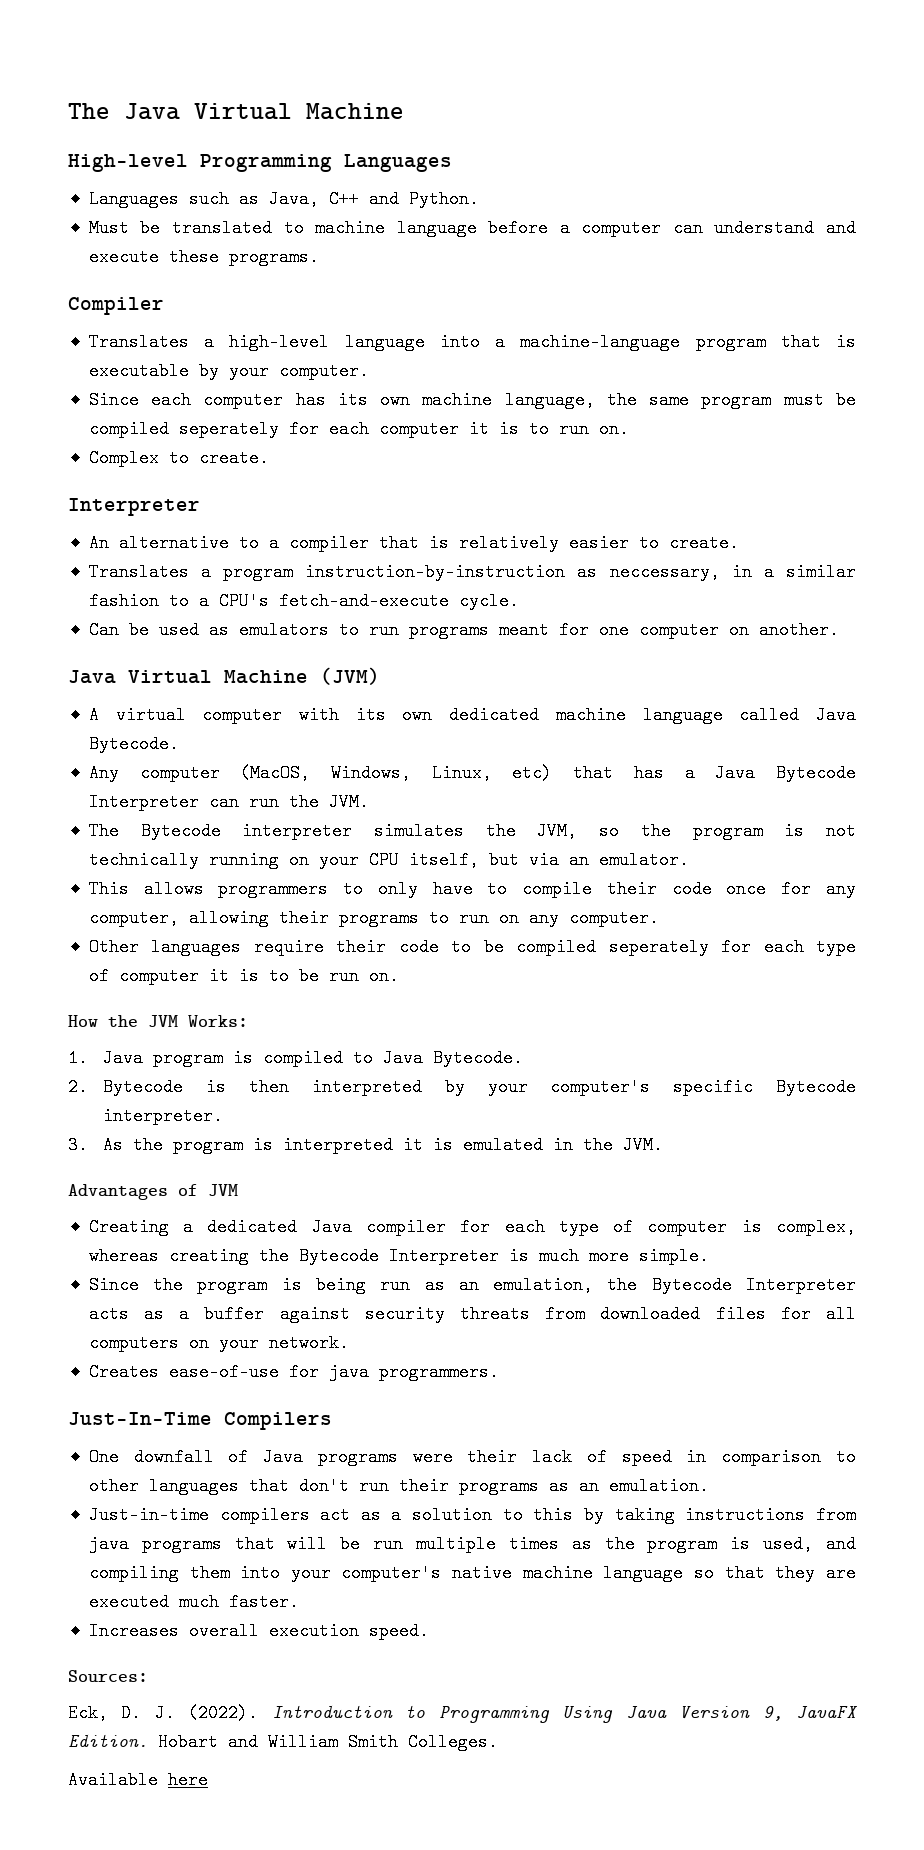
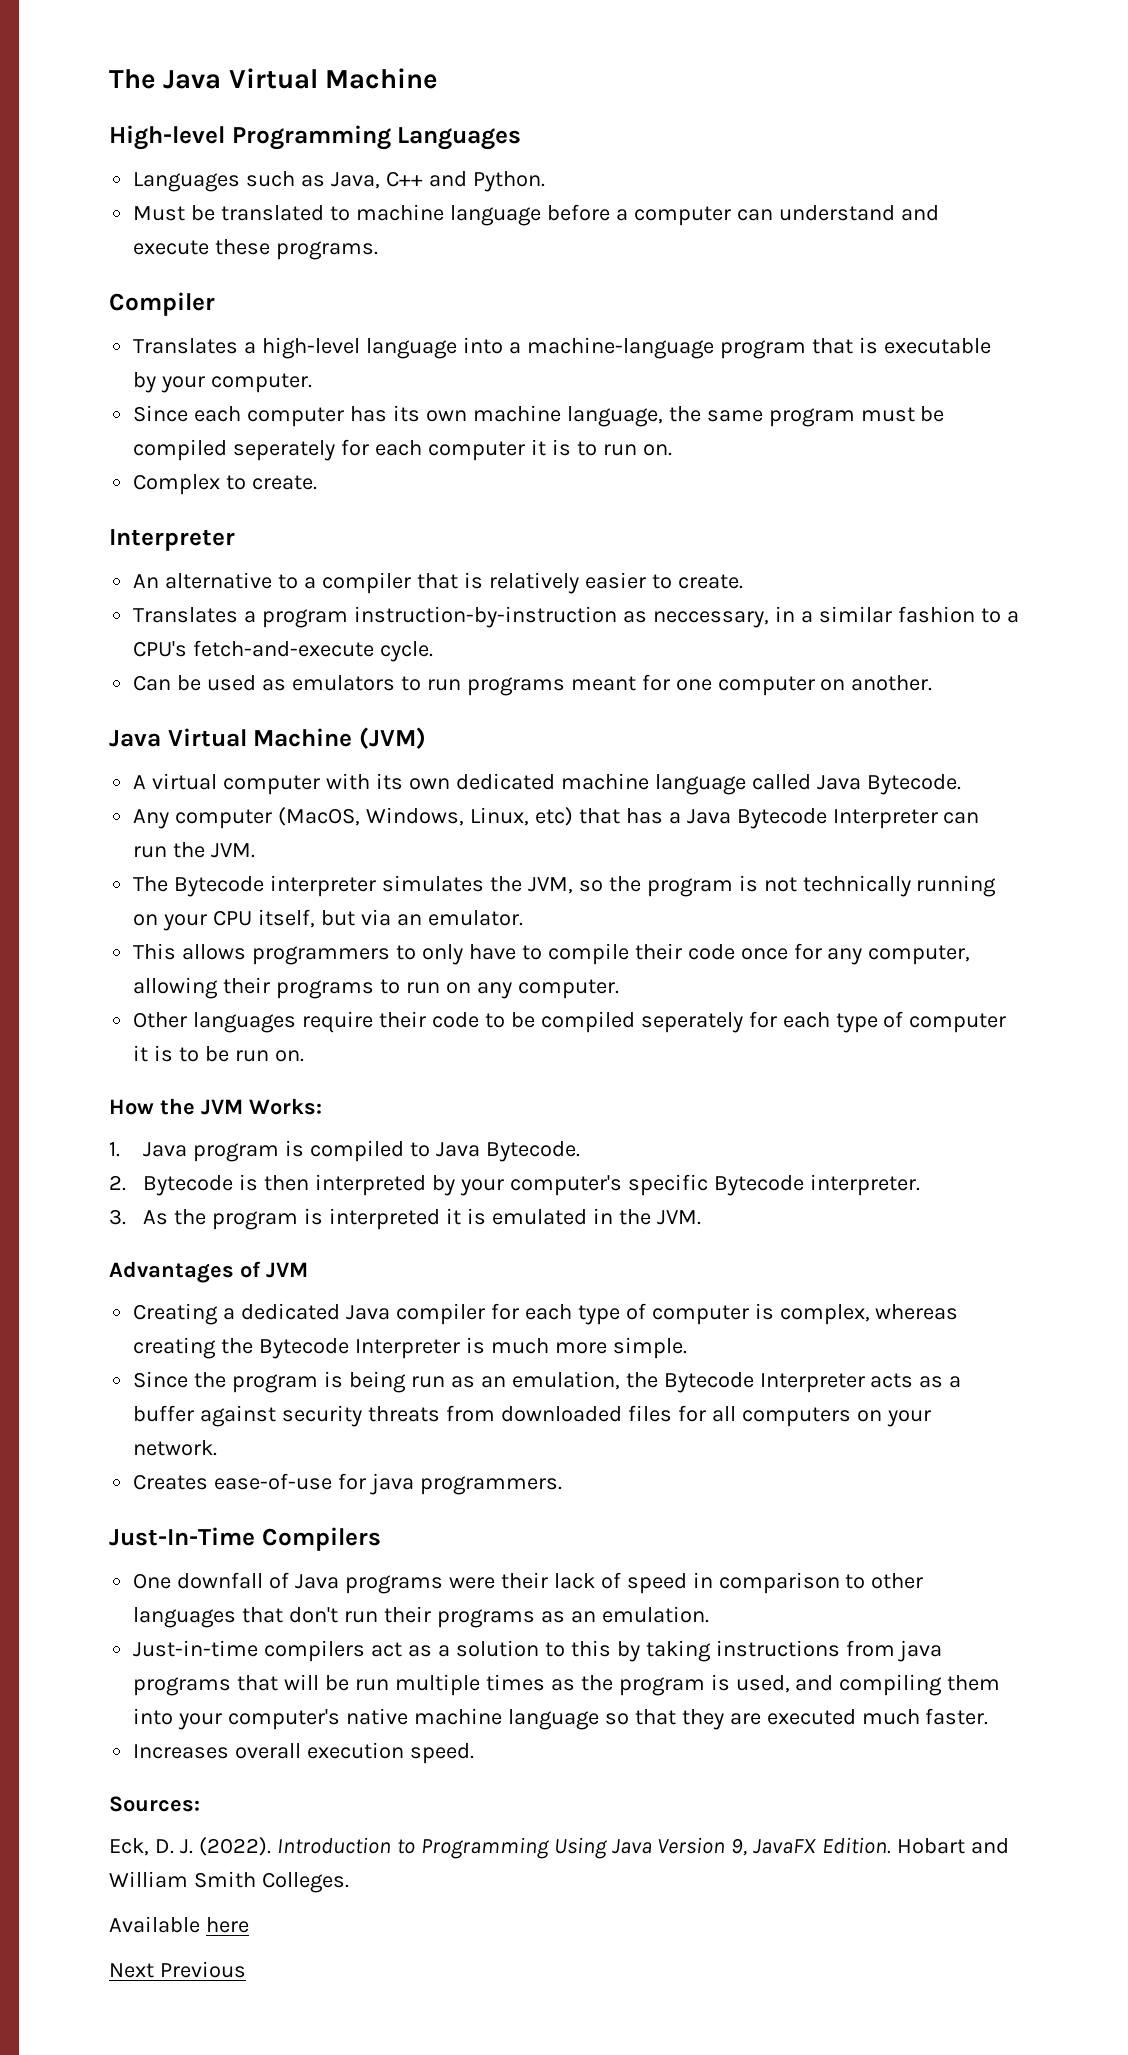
(208, 1780) none -> [109,1961,246,1978] // Next Previous

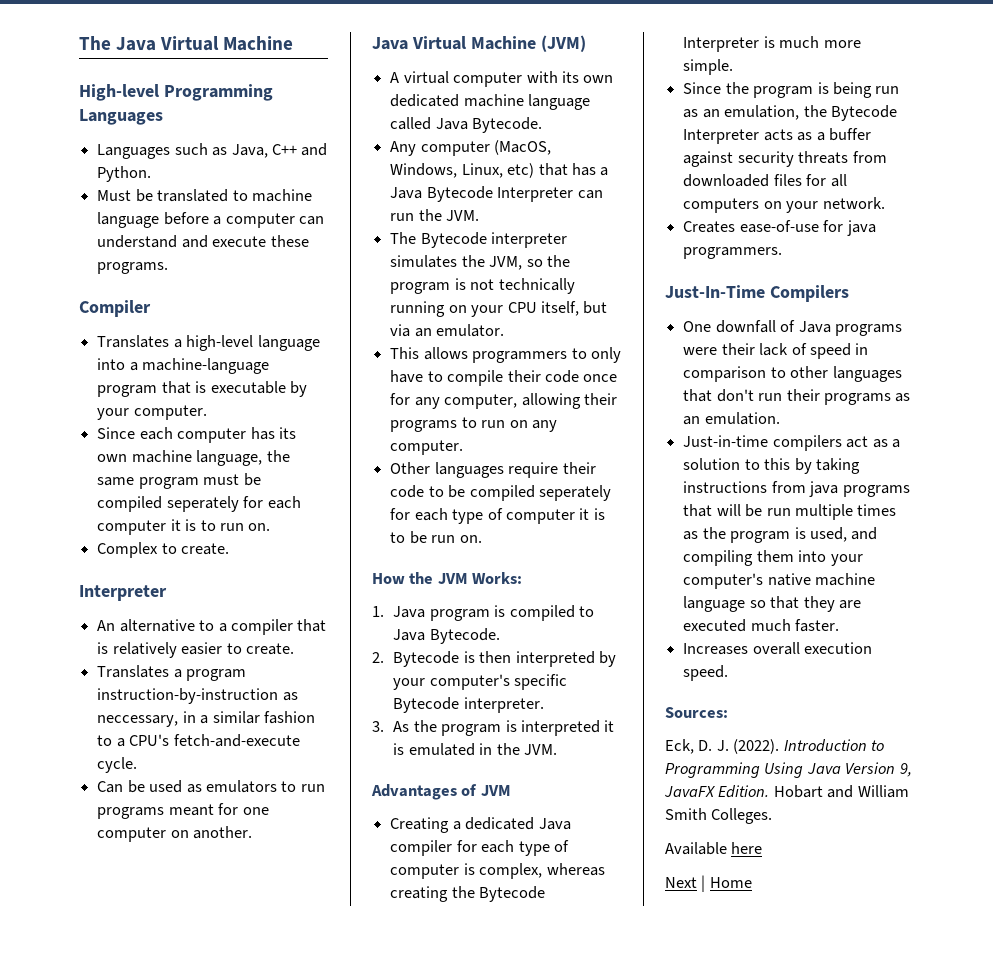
[159,1961,246,1978] Previous -> [701,875,752,892] | Home

